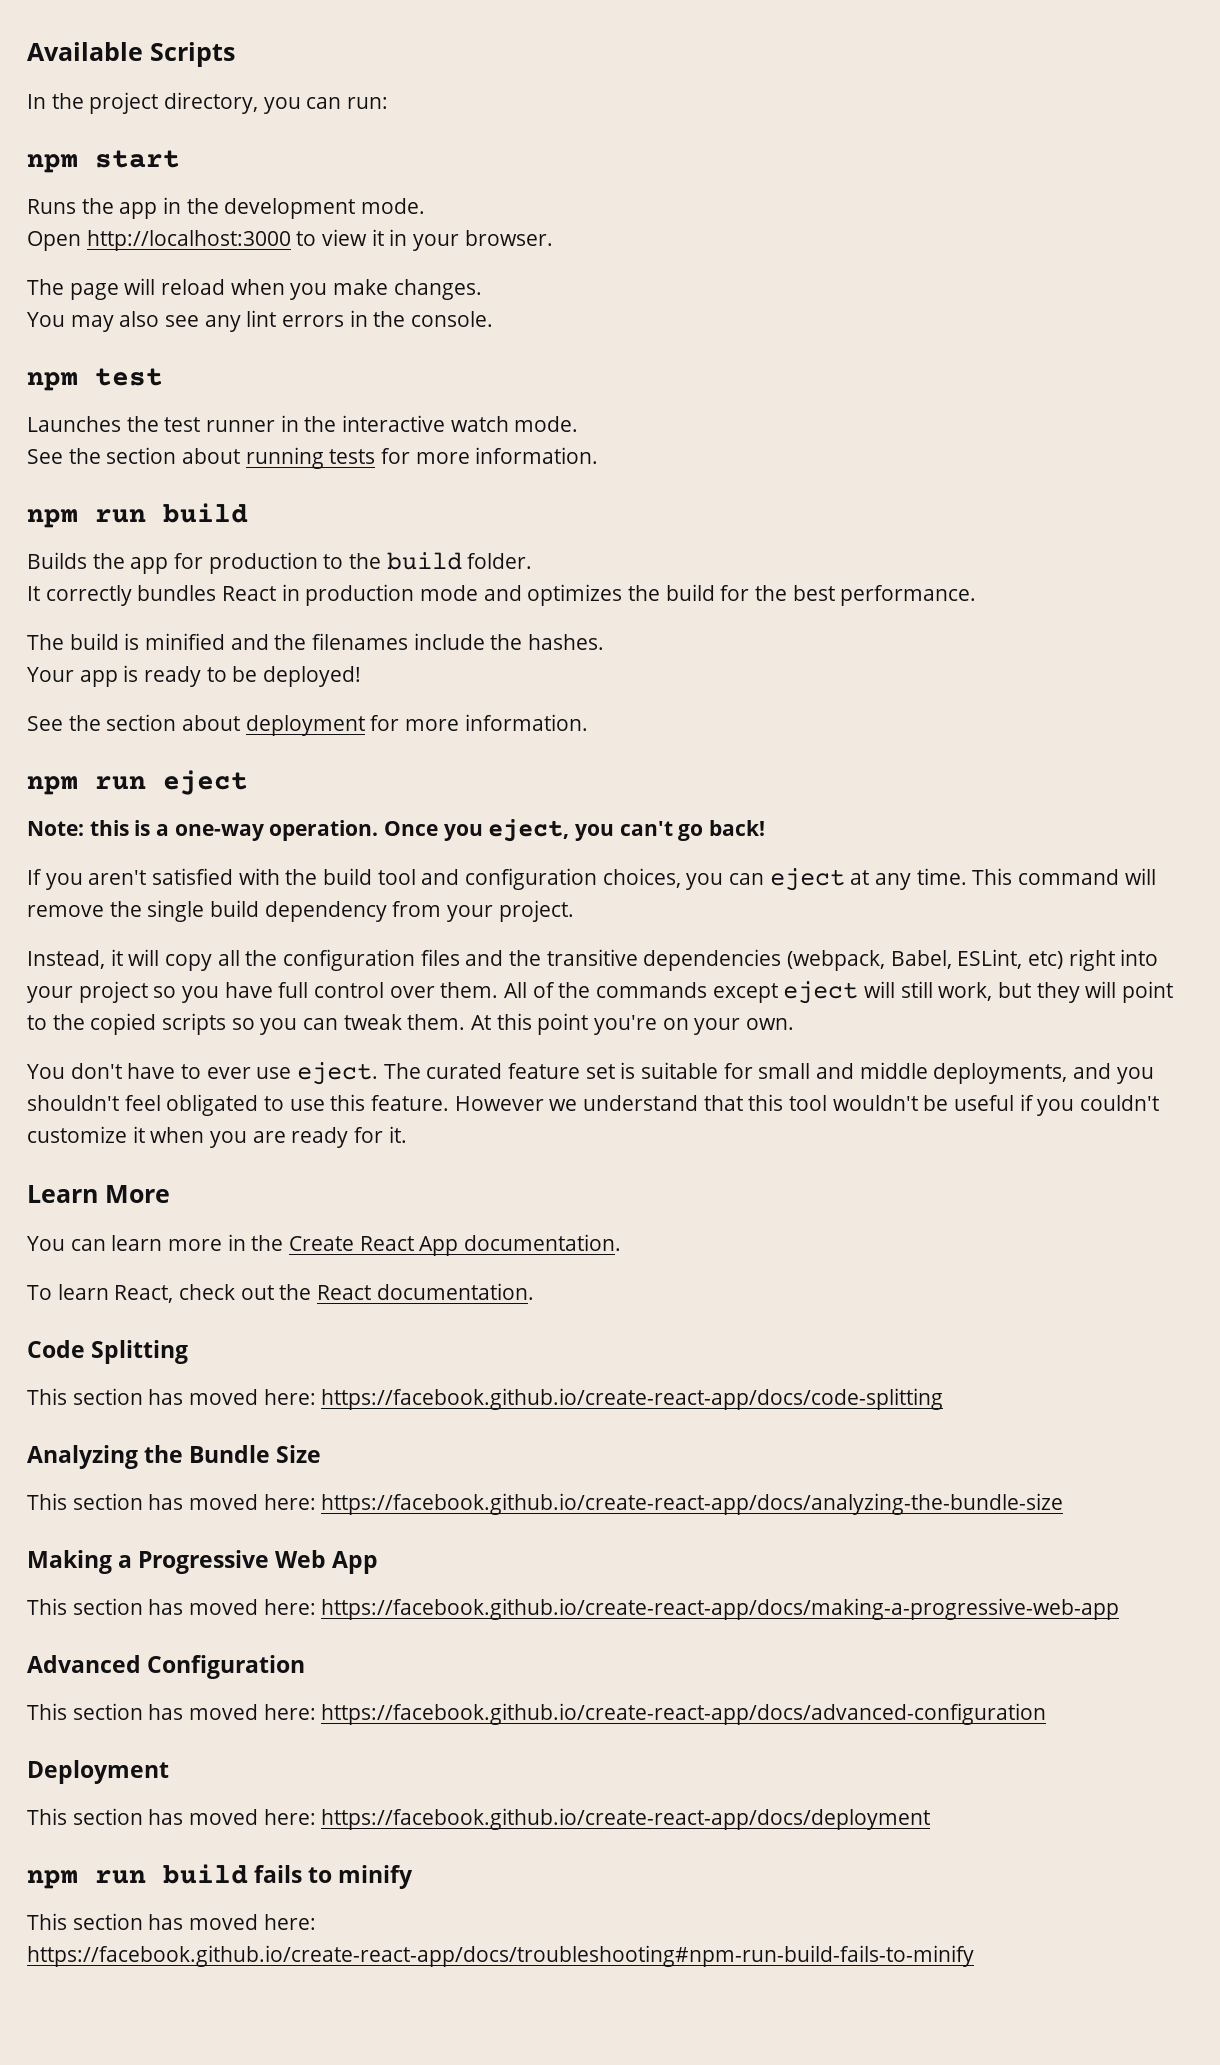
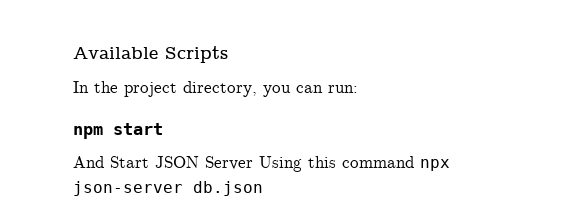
[27,197,426,219] [27,229,553,251] [27,278,482,300] [27,310,494,332] [27,368,163,391] [27,415,579,432] [27,447,599,469] [27,503,248,528] [27,552,533,574] [27,584,977,606] [27,633,605,650] [27,665,362,687] [27,714,588,736] [27,770,248,795] [27,819,766,842] [27,868,1156,891] [27,900,574,922] [27,949,1159,971] [27,981,1174,1004] [27,1013,795,1035] [27,1062,1154,1085] [27,1094,1160,1116] [27,1126,407,1148] [27,1185,170,1203] [27,1234,622,1256] [27,1283,534,1303] [27,1340,189,1364] [27,1388,944,1410] [27,1445,322,1469] [27,1493,1064,1515] [27,1550,379,1574] [27,1598,1120,1620] [27,1655,306,1679] [27,1703,1047,1725] [27,1760,169,1784] [27,1808,931,1830] [27,1864,414,1889] [27,1913,316,1930] [27,1945,974,1967] Runs the app in the development mode. // Open http://localhost:3000 to view it in your browser. // The page will reload when you make changes. // You may also see any lint errors in the console. // npm test // Launches the test runner in the interactive watch mode. // See the section about running tests for more information. // npm run build // Builds the app for production to the build folder. // It correctly bundles React in production mode and optimizes the build for the best performance. // The build is minified and the filenames include the hashes. // Your app is ready to be deployed! // See the section about deployment for more information. // npm run eject // Note: this is a one-way operation. Once you eject, you can't go back! // If you aren't satisfied with the build tool and configuration choices, you can eject at any time. This command will remove the single build dependency from your project. // Instead, it will copy all the configuration files and the transitive dependencies (webpack, Babel, ESLint, etc) right into your project so you have full control over them. All of the commands except eject will still work, but they will point to the copied scripts so you can tweak them. At this point you're on your own. // You don't have to ever use eject. The curated feature set is suitable for small and middle deployments, and you shouldn't feel obligated to use this feature. However we understand that this tool wouldn't be useful if you couldn't customize it when you are ready for it. // Learn More // You can learn more in the Create React App documentation. // To learn React, check out the React documentation. // Code Splitting // This section has moved here: https://facebook.github.io/create-react-app/docs/code-splitting // Analyzing the Bundle Size // This section has moved here: https://facebook.github.io/create-react-app/docs/analyzing-the-bundle-size // Making a Progressive Web App // This section has moved here: https://facebook.github.io/create-react-app/docs/making-a-progressive-web-app // Advanced Configuration // This section has moved here: https://facebook.github.io/create-react-app/docs/advanced-configuration // Deployment // This section has moved here: https://facebook.github.io/create-react-app/docs/deployment // npm run build fails to minify // This section has moved here: https://facebook.github.io/create-react-app/docs/troubleshooting#npm-run-build-fails-to-minify -> [73,156,450,172] [73,181,263,196] And Start JSON Server Using this command npx json-server db.json

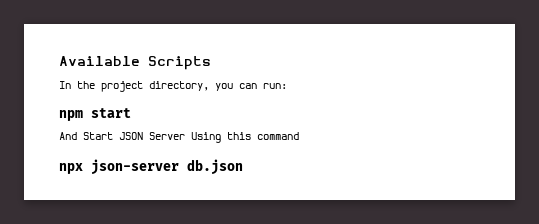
(414, 162) none -> (299, 136) //

